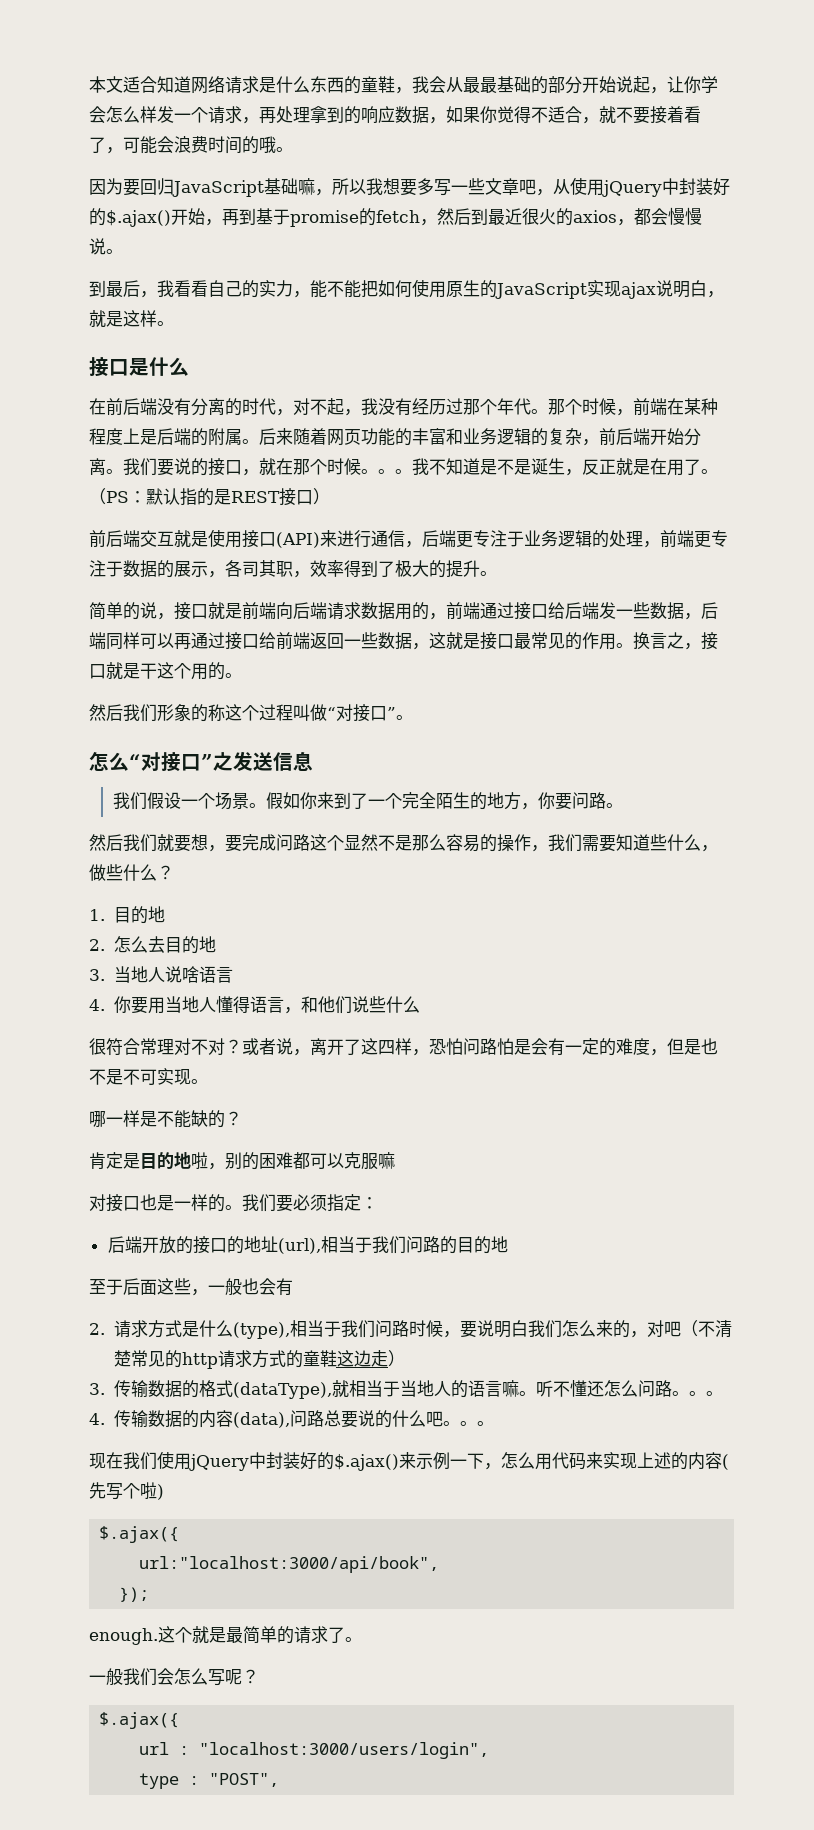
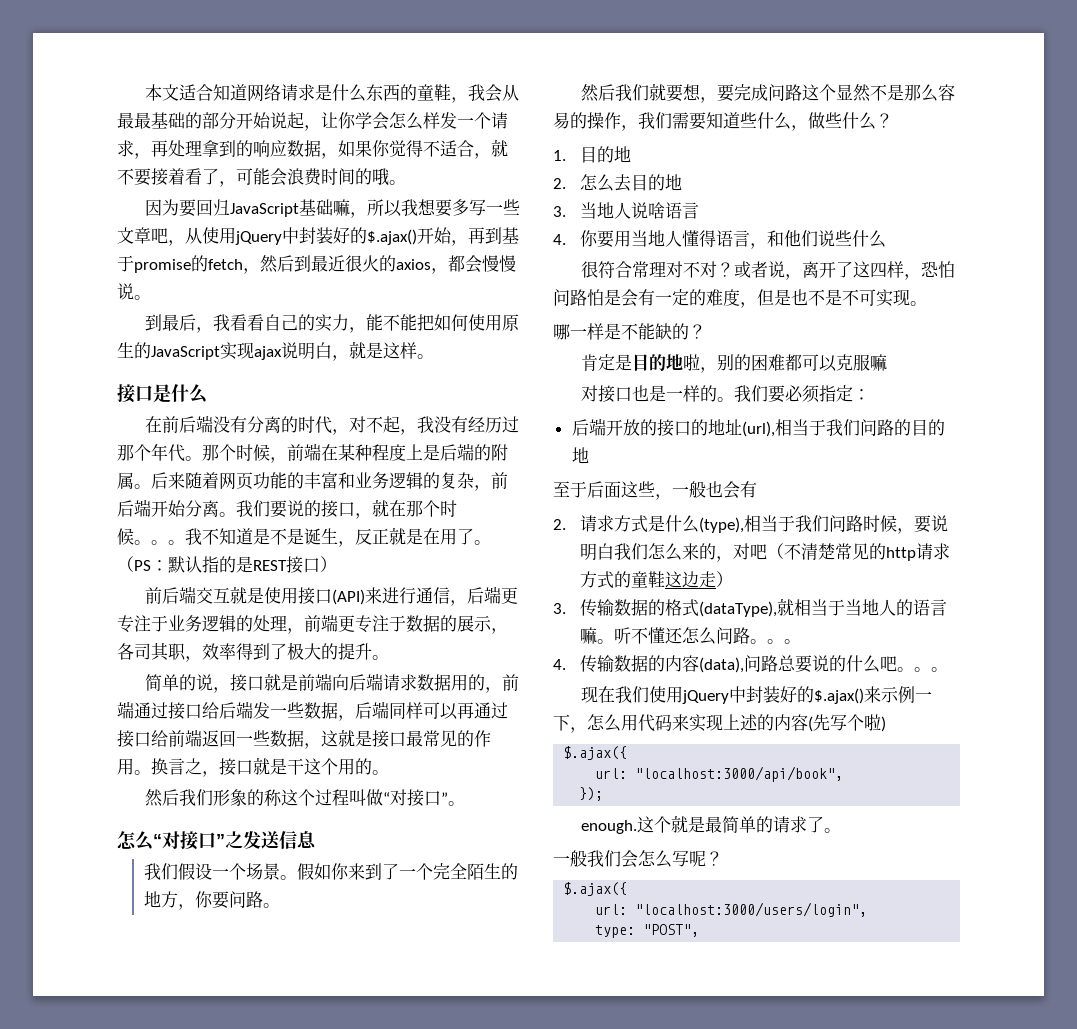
[139,1556,440,1573] url:"localhost:3000/api/book", -> [595,766,844,782] url: "localhost:3000/api/book",
[139,1742,190,1755] url : -> [595,904,628,915] url:
[139,1773,200,1789] type : -> [595,925,636,938] type:

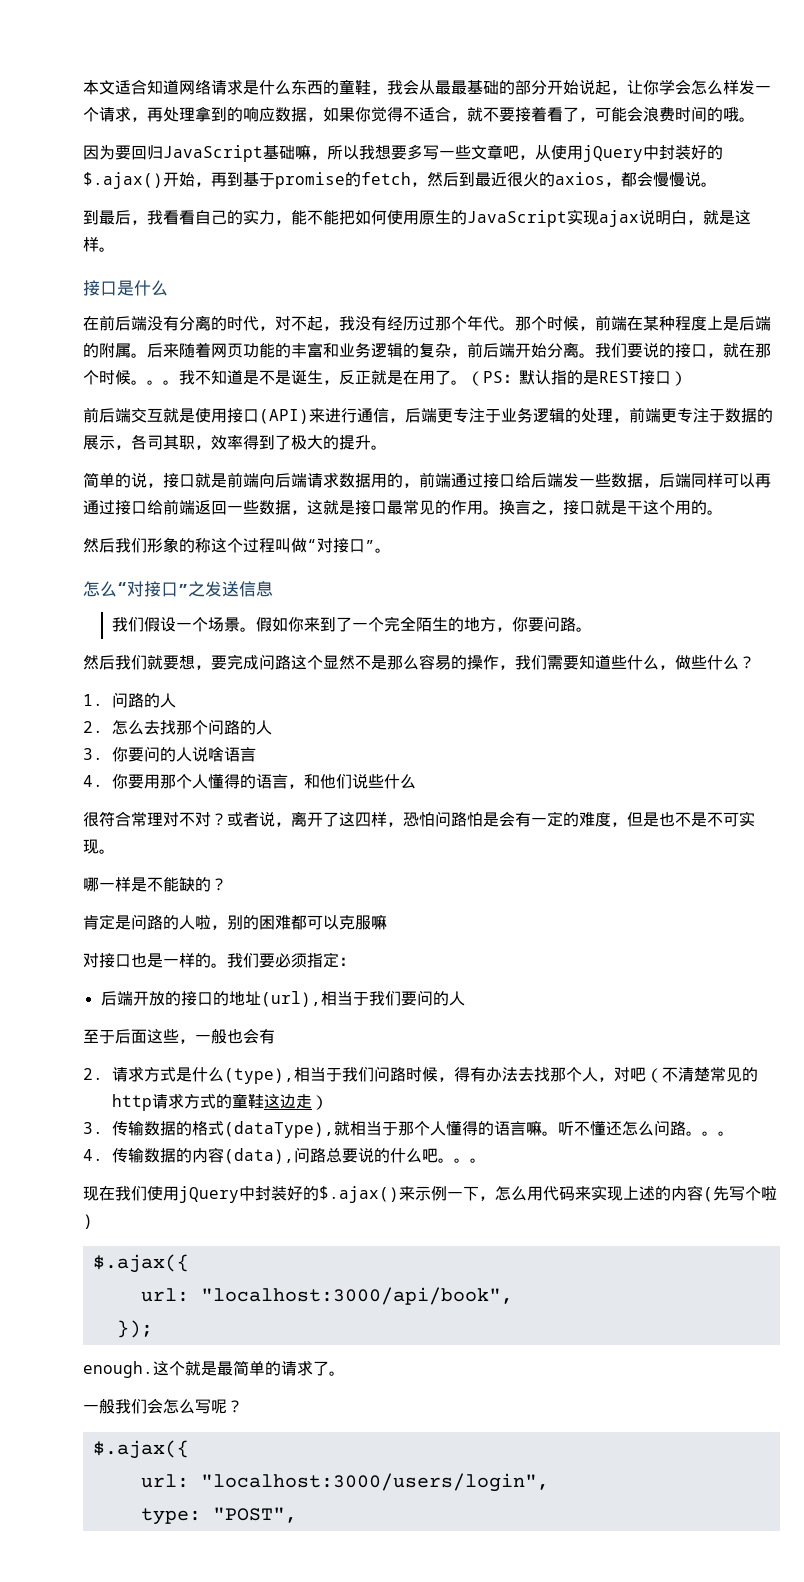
[579,146,631,163] 目的地 -> [111,692,176,708] 问路的人
[630,174,682,191] [553,202,614,219] 目的地 // 3.当地 -> [159,719,272,735] [83,746,176,762] 找那个问路的人 // 3.你要问的
[630,230,716,247] 当地人懂得 -> [159,774,256,789] 那个人懂得的
[631,354,683,371] 目的地 -> [131,914,195,930] 问路的人
[859,419,945,436] [571,447,589,464] 问路的目的地 -> [400,990,465,1006] 要问的人
[913,515,948,533] [579,543,716,561] 要说明白我们怎么来的 -> [453,1067,598,1082] 得有办法去找那个人
[844,599,896,616] 当地人 -> [397,1121,478,1136] 那个人懂得

